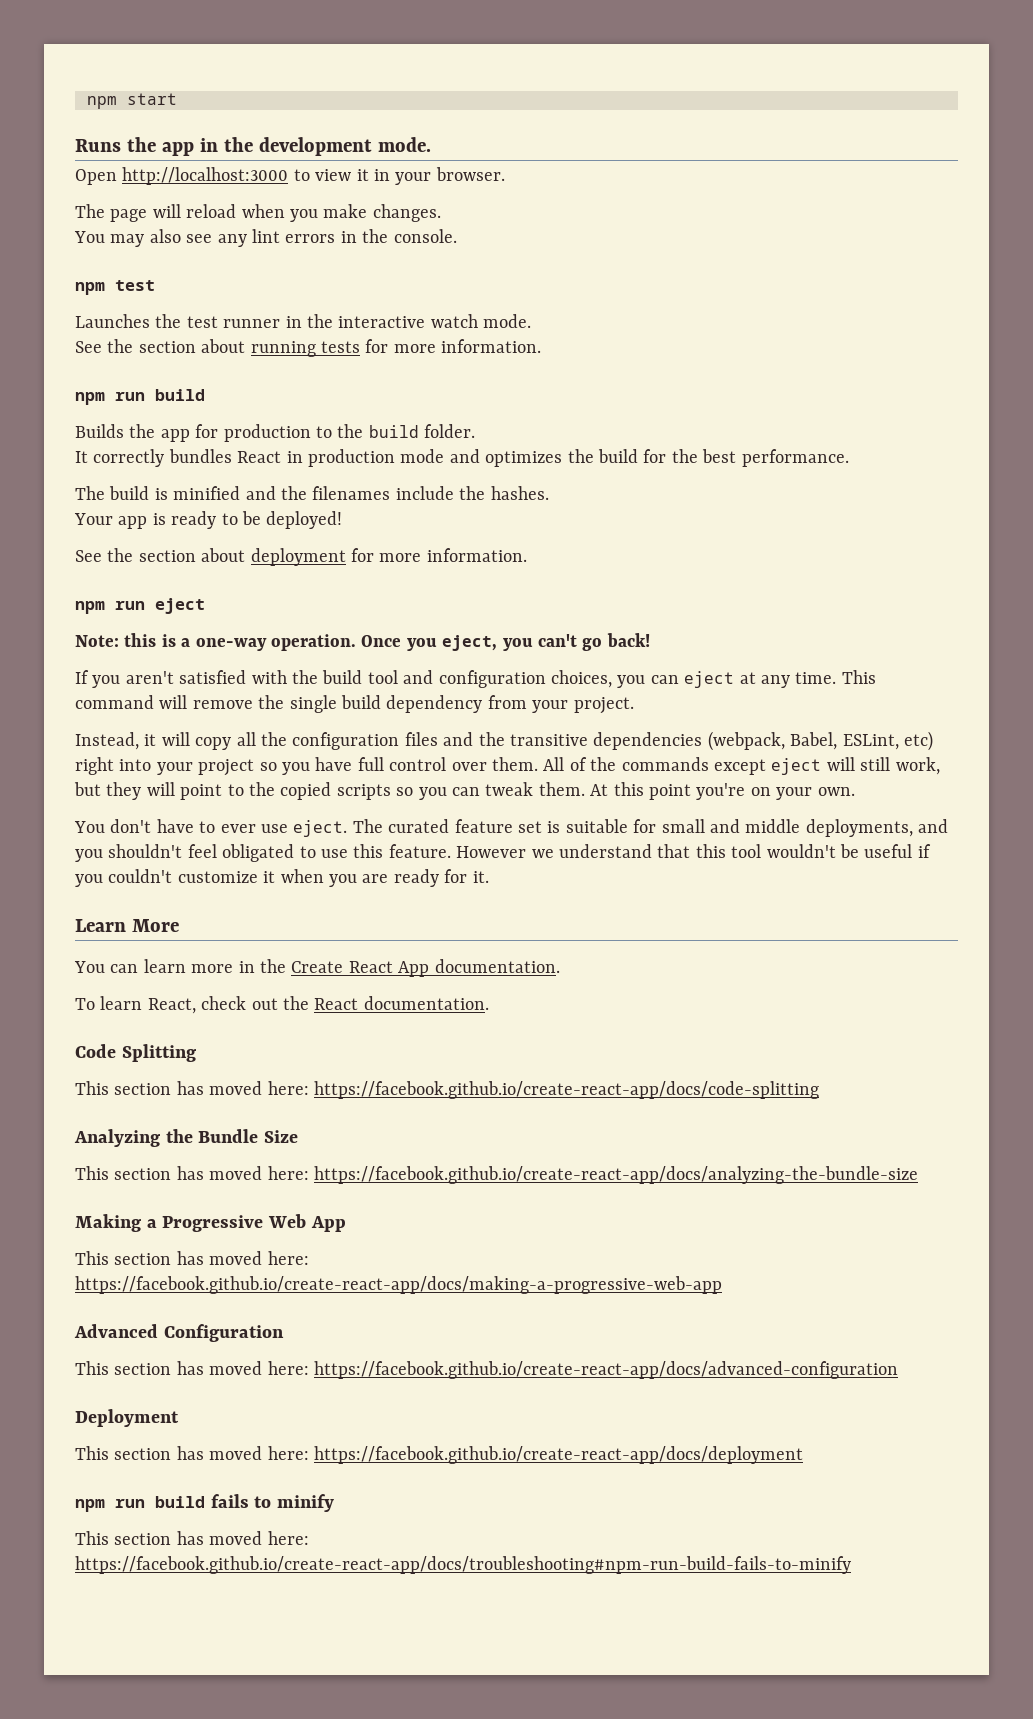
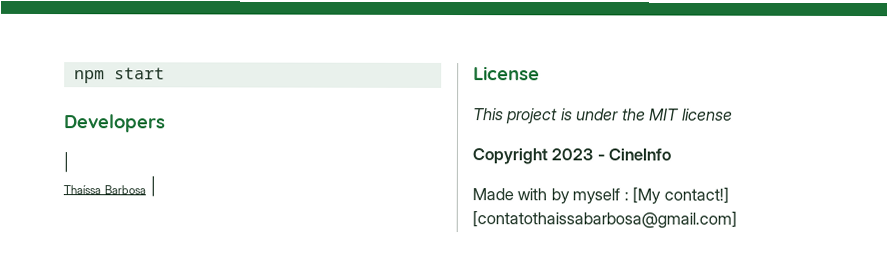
[75,137,431,156] [75,167,505,185] [75,204,441,222] [74,229,457,247] [75,280,155,295] [75,314,532,328] [75,339,542,357] [75,389,205,405] [75,424,476,442] [75,449,849,467] [75,486,549,500] [74,511,343,529] [75,548,527,566] [75,598,205,614] [75,633,650,651] [75,670,876,688] [75,695,634,714] [75,731,933,751] [75,757,940,776] [74,782,855,800] [74,819,949,837] [75,844,931,862] [75,869,489,887] [75,919,179,932] [74,959,560,977] [75,996,489,1014] [75,1044,196,1062] [75,1081,819,1099] [74,1129,299,1147] [75,1166,918,1184] [75,1214,346,1232] [75,1251,309,1265] [75,1276,722,1294] [74,1324,284,1342] [75,1361,898,1379] [75,1409,179,1427] [75,1446,803,1464] [75,1494,335,1512] [75,1531,309,1545] [75,1556,851,1574] Runs the app in the development mode. // Open http://localhost:3000 to view it in your browser. // The page will reload when you make changes. // You may also see any lint errors in the console. // npm test // Launches the test runner in the interactive watch mode. // See the section about running tests for more information. // npm run build // Builds the app for production to the build folder. // It correctly bundles React in production mode and optimizes the build for the best performance. // The build is minified and the filenames include the hashes. // Your app is ready to be deployed! // See the section about deployment for more information. // npm run eject // Note: this is a one-way operation. Once you eject, you can't go back! // If you aren't satisfied with the build tool and configuration choices, you can eject at any time. This command will remove the single build dependency from your project. // Instead, it will copy all the configuration files and the transitive dependencies (webpack, Babel, ESLint, etc) right into your project so you have full control over them. All of the commands except eject will still work, but they will point to the copied scripts so you can tweak them. At this point you're on your own. // You don't have to ever use eject. The curated feature set is suitable for small and middle deployments, and you shouldn't feel obligated to use this feature. However we understand that this tool wouldn't be useful if you couldn't customize it when you are ready for it. // Learn More // You can learn more in the Create React App documentation. // To learn React, check out the React documentation. // Code Splitting // This section has moved here: https://facebook.github.io/create-react-app/docs/code-splitting // Analyzing the Bundle Size // This section has moved here: https://facebook.github.io/create-react-app/docs/analyzing-the-bundle-size // Making a Progressive Web App // This section has moved here: https://facebook.github.io/create-react-app/docs/making-a-progressive-web-app // Advanced Configuration // This section has moved here: https://facebook.github.io/create-react-app/docs/advanced-configuration // Deployment // This section has moved here: https://facebook.github.io/create-react-app/docs/deployment // npm run build fails to minify // This section has moved here: https://facebook.github.io/create-react-app/docs/troubleshooting#npm-run-build-fails-to-minify -> [63,114,166,133] [63,152,69,173] [63,176,156,197] [473,66,540,81] [473,108,733,125] [472,148,672,165] [472,187,729,205] [472,211,737,229] Developers // | // Thaíssa Barbosa | // License // This project is under the MIT license // Copyright 2023 - CineInfo // Made with by myself : [My contact!] [contatothaissabarbosa@gmail.com]

